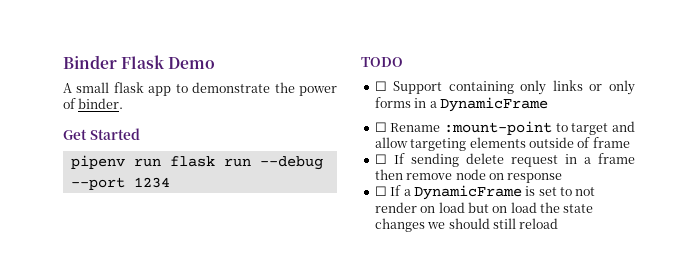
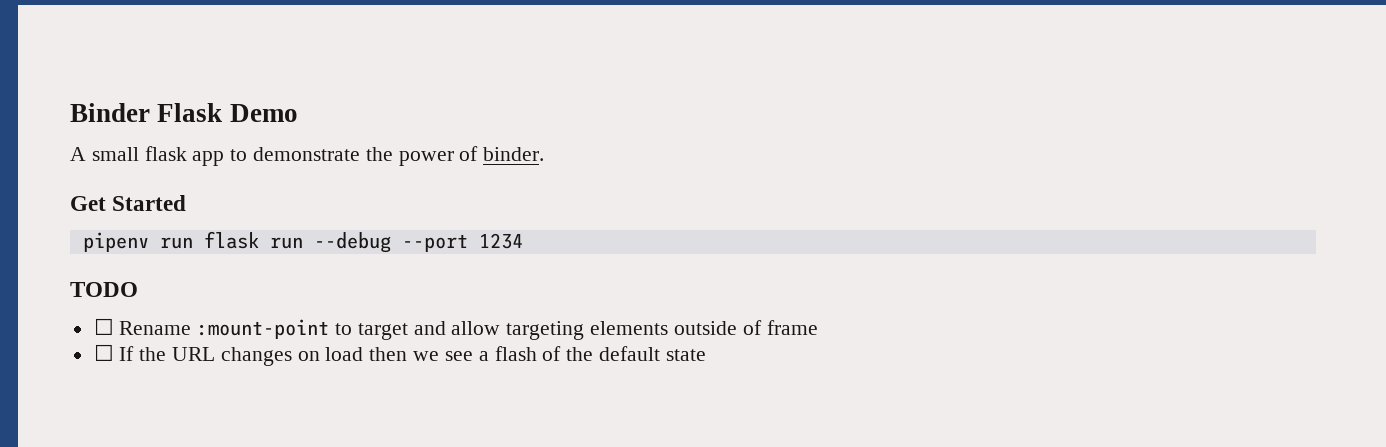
[374,80,635,95] [374,97,548,112] // ☐ Support containing only links or only forms in a DynamicFrame -> (138, 289) none
[410,153,635,167] [374,169,563,183] [374,185,596,200] [374,202,594,213] [374,218,559,232] sending delete request in a frame then remove node on response // ☐ If a DynamicFrame is set to not render on load but on load the state changes we should still reload -> [139,346,706,366] the URL changes on load then we see a flash of the default state

